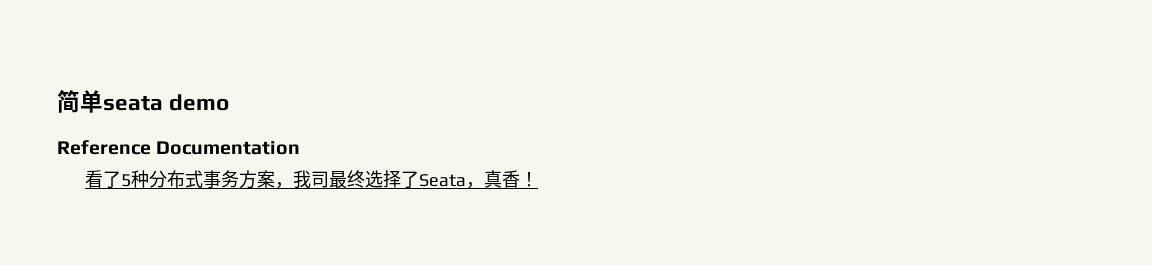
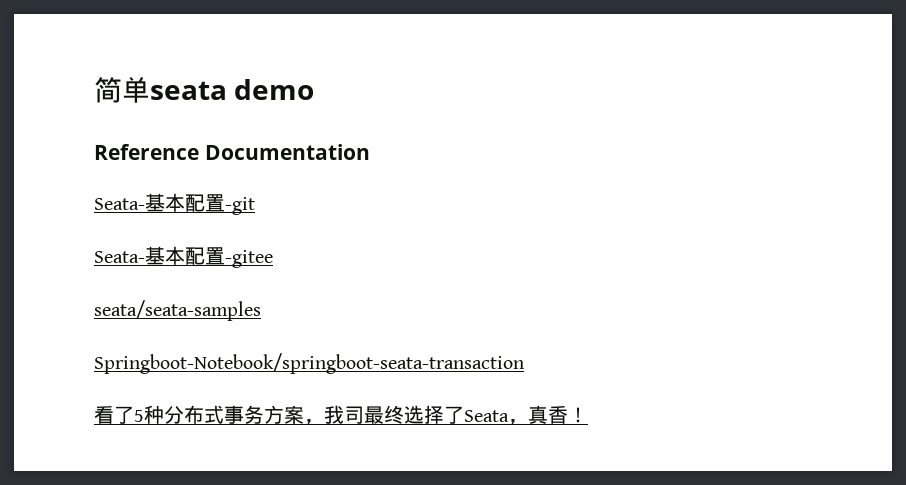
(301, 148) none -> [94,193,255,215] [94,246,273,268] [94,300,261,321] [94,353,524,374] // Seata-基本配置-git // Seata-基本配置-gitee // seata/seata-samples // Springboot-Notebook/springboot-seata-transaction

